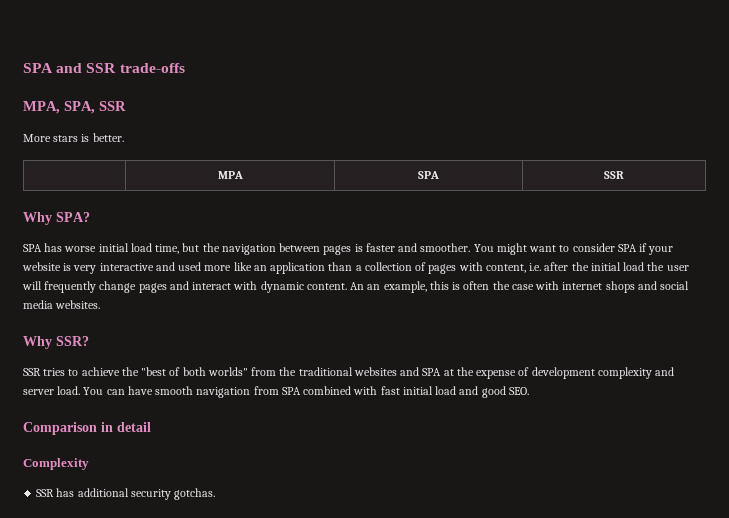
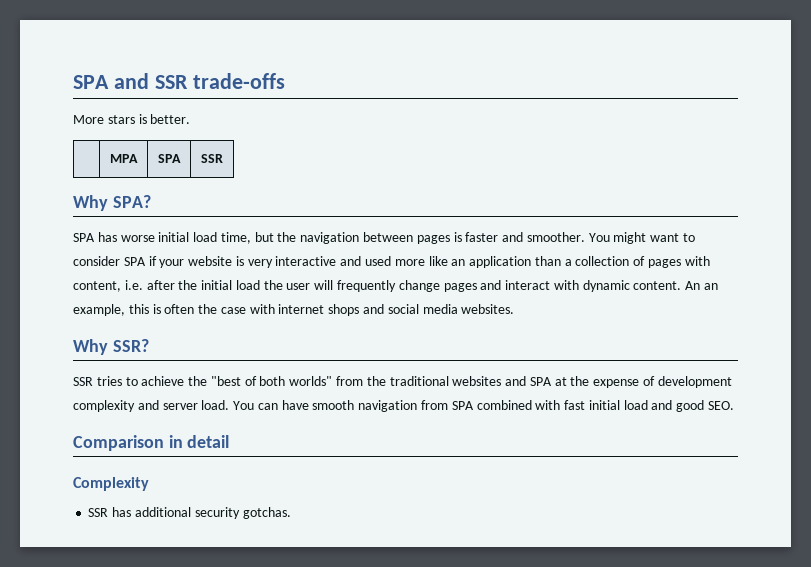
[23,101,126,114] // MPA, SPA, SSR -> (285, 81) none

